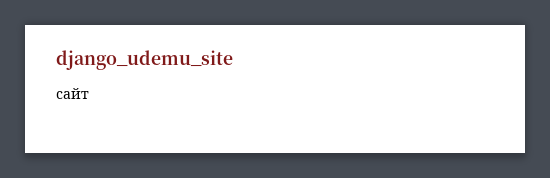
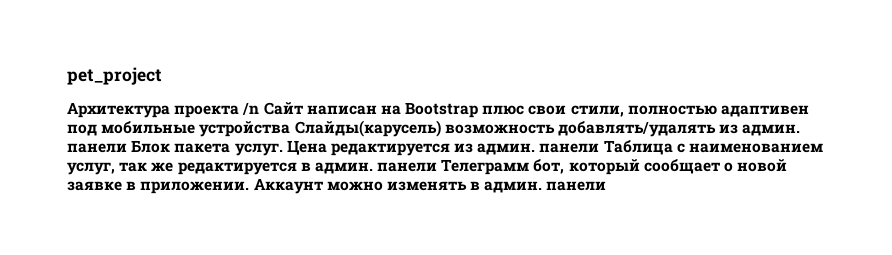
[56,50,233,70] [56,88,89,99] django_udemu_site // сайт -> [67,67,162,85] [67,102,810,118] [67,120,801,137] [67,140,824,156] [67,159,788,175] [67,178,607,194] pet_project // Архитектура проекта /n Сайт написан на Bootstrap плюс свои стили, полностью адаптивен под мобильные устройства Слайды(карусель) возможность добавлять/удалять из админ. панели Блок пакета услуг. Цена редактируется из админ. панели Таблица с наименованием услуг, так же редактируется в админ. панели Телеграмм бот, который сообщает о новой заявке в приложении. Аккаунт можно изменять в админ. панели

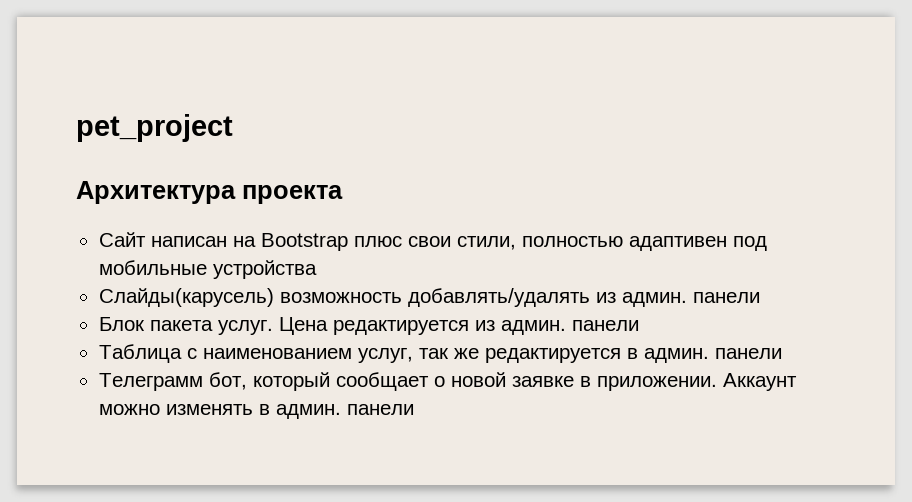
[242,102,260,115] /n -> (343, 194) //
(291, 129) none -> (317, 269) //
(127, 148) none -> (760, 297) //
(600, 148) none -> (639, 325) //
(438, 167) none -> (782, 353) //

